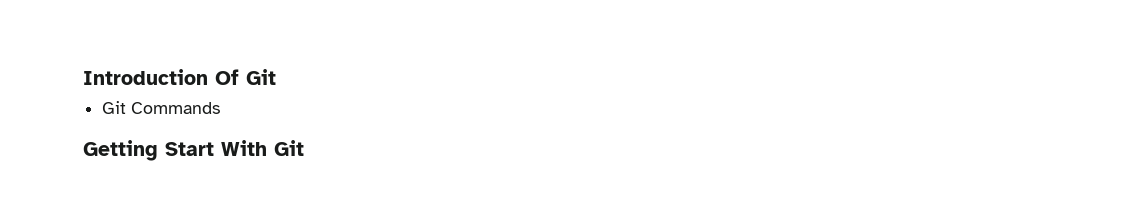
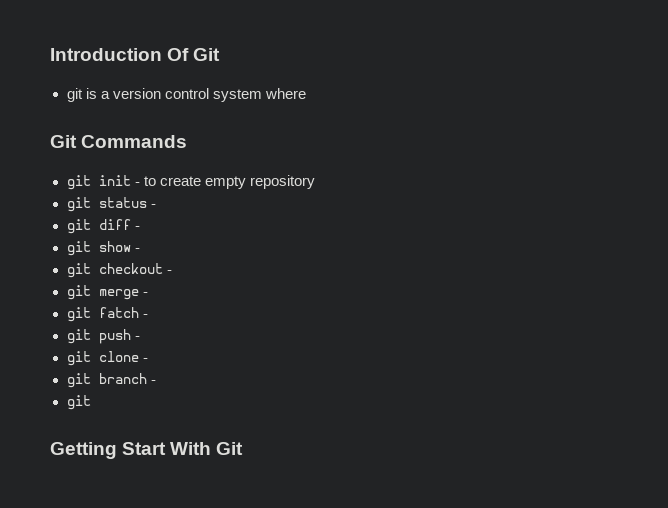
[102,101,221,114] Git Commands -> [66,88,306,102] [50,135,188,148] [66,175,315,190] [66,197,156,212] [66,219,140,234] [66,241,140,256] [66,263,172,278] [66,285,148,300] [66,307,148,322] [66,329,140,344] [66,351,148,366] [66,373,156,388] [66,395,91,410] git is a version control system where // Git Commands // git init - to create empty repository // git status - // git diff - // git show - // git checkout - // git merge - // git fatch - // git push - // git clone - // git branch - // git

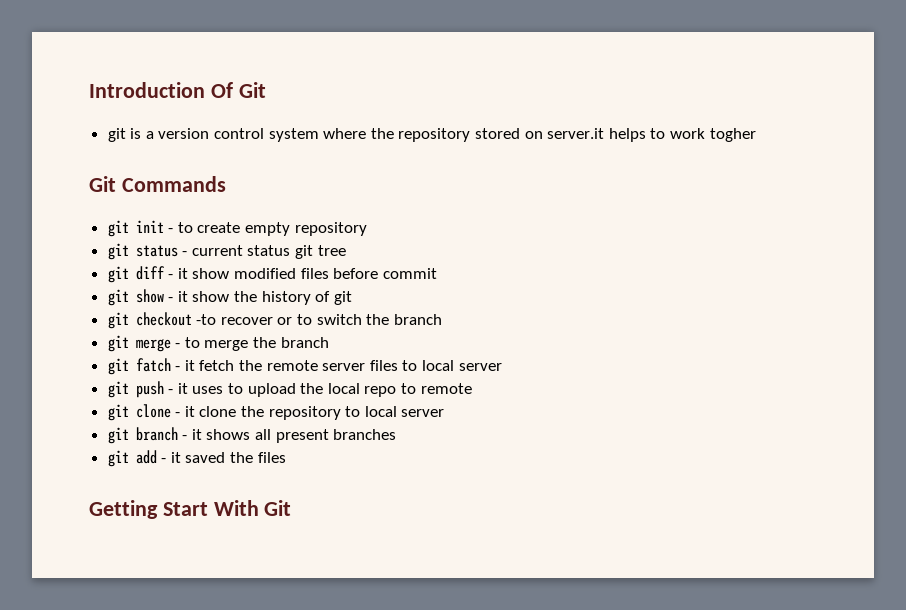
(306, 93) none -> [370,128,756,142] the repository stored on server.it helps to work togher
(156, 206) none -> [191,245,346,259] current status git tree
[66,241,140,256] [66,263,172,278] // git show - // git checkout - -> [177,268,437,279] [107,289,352,306] [107,312,442,329] it show modified files before commit // git show - it show the history of git // git checkout -to recover or to switch the branch
(148, 294) none -> [184,337,329,351] to merge the branch
[66,329,140,344] [66,351,148,366] [66,373,156,388] [66,395,91,410] // git push - // git clone - // git branch - // git -> [184,360,502,371] [107,381,472,398] [107,404,445,421] [107,427,397,444] [107,450,286,467] it fetch the remote server files to local server // git push - it uses to upload the local repo to remote // git clone - it clone the repository to local server // git branch - it shows all present branches // git add - it saved the files

